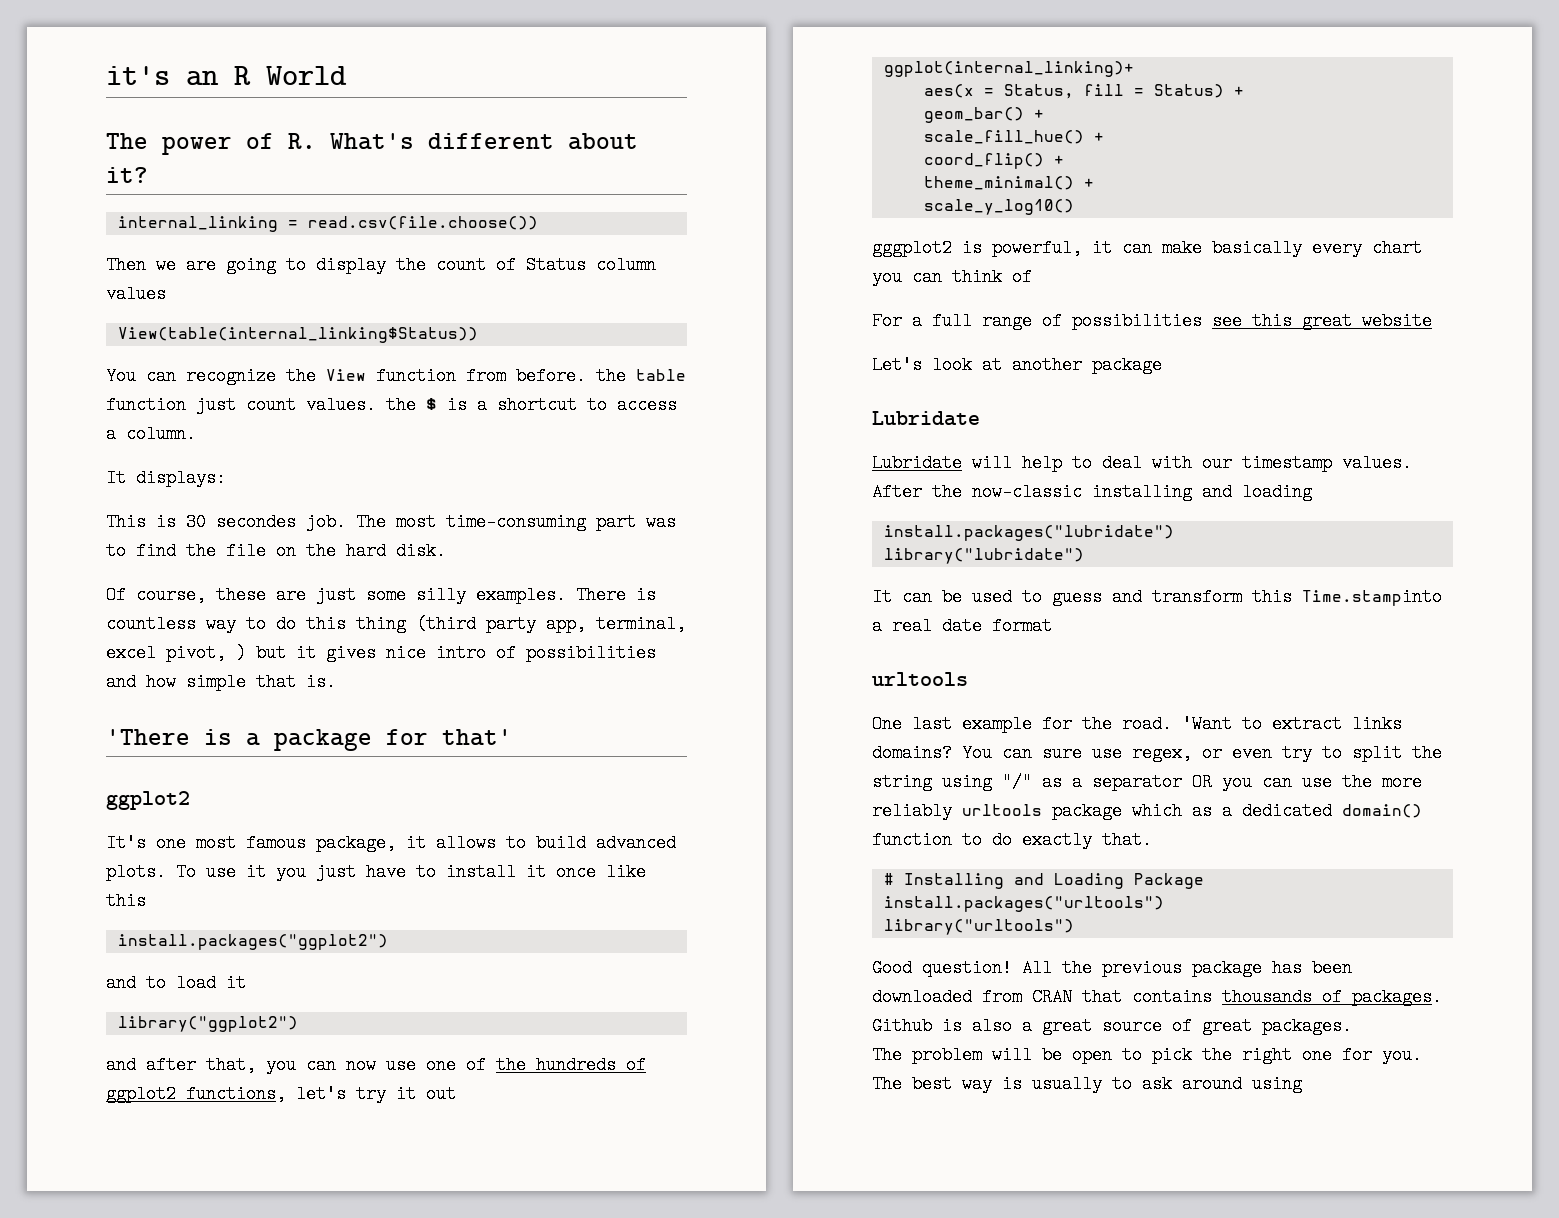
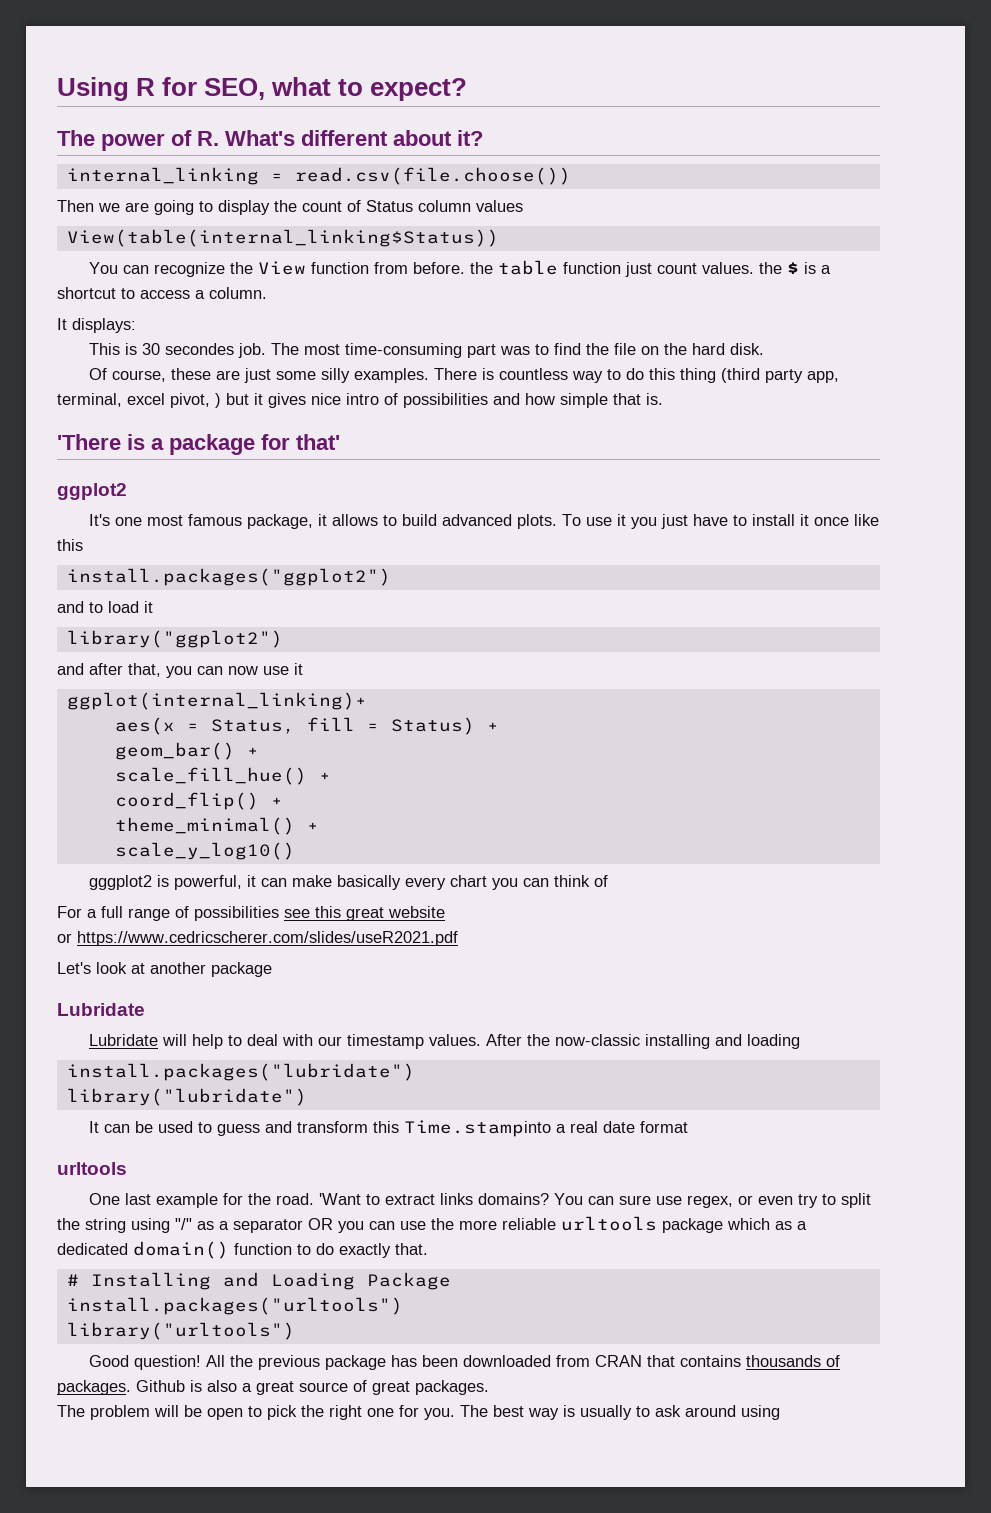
[106,66,347,86] it's an R World -> [57,77,468,101] Using R for SEO, what to expect?
[426,1056,646,1074] [106,1085,456,1103] one of the hundreds of ggplot2 functions, let's try it out -> [294,663,303,675] it
(1432, 321) none -> [57,931,458,946] // or https://www.cedricscherer.com/slides/useR2021.pdf
[872,802,952,820] reliably -> [502,1218,556,1230] reliable

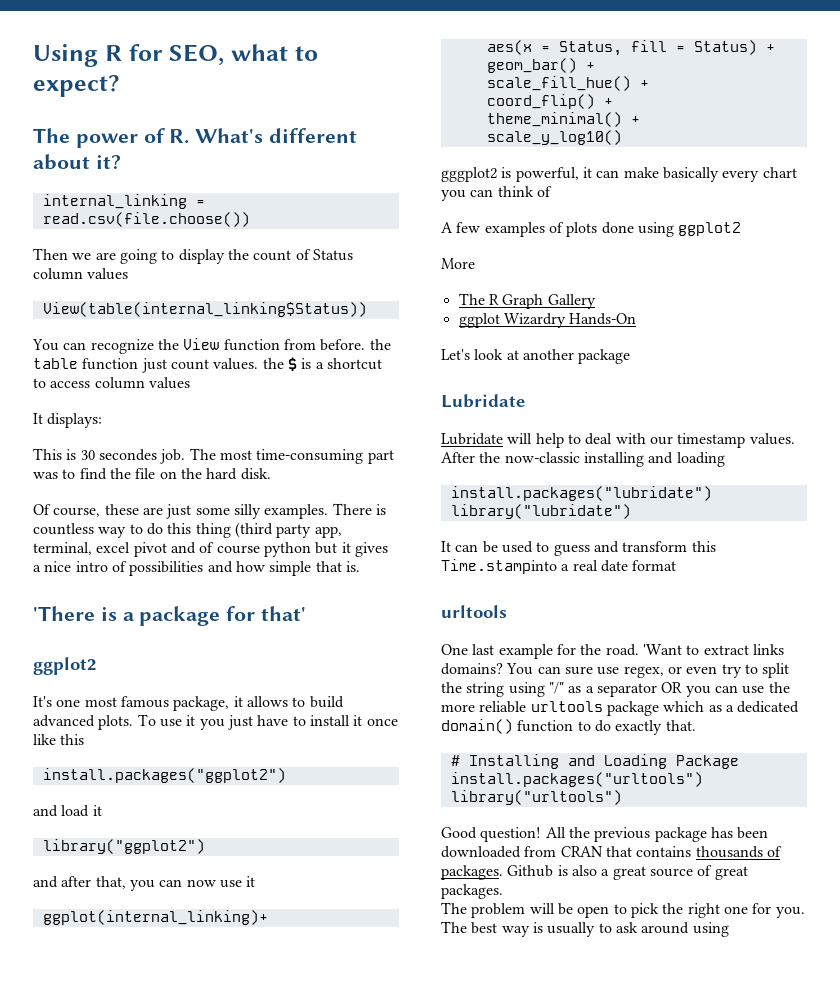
[195,287,267,299] a column. -> [94,377,190,389] column values
[170,393,221,408] pivot, ) -> [133,542,311,557] pivot and of course python
(306, 400) none -> [33,565,41,572] a
[89,602,103,613] to -> (58, 811) none
[57,906,445,921] [57,931,458,946] For a full range of possibilities see this great website // or https://www.cedricscherer.com/slides/useR2021.pdf -> [441,222,742,237] [441,258,475,269] [458,293,596,309] [458,313,637,328] A few examples of plots done using ggplot2 // More // The R Graph Gallery // ggplot Wizardry Hands-On

